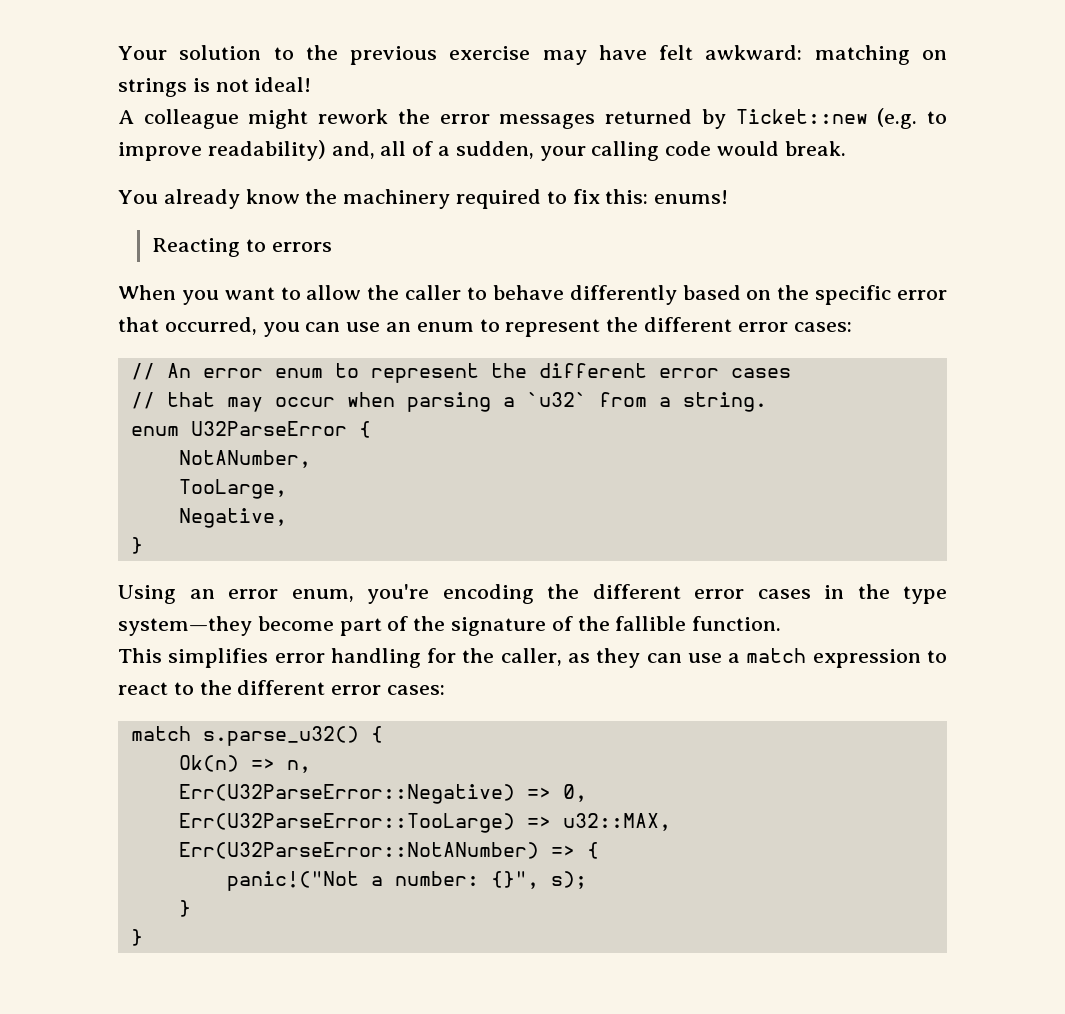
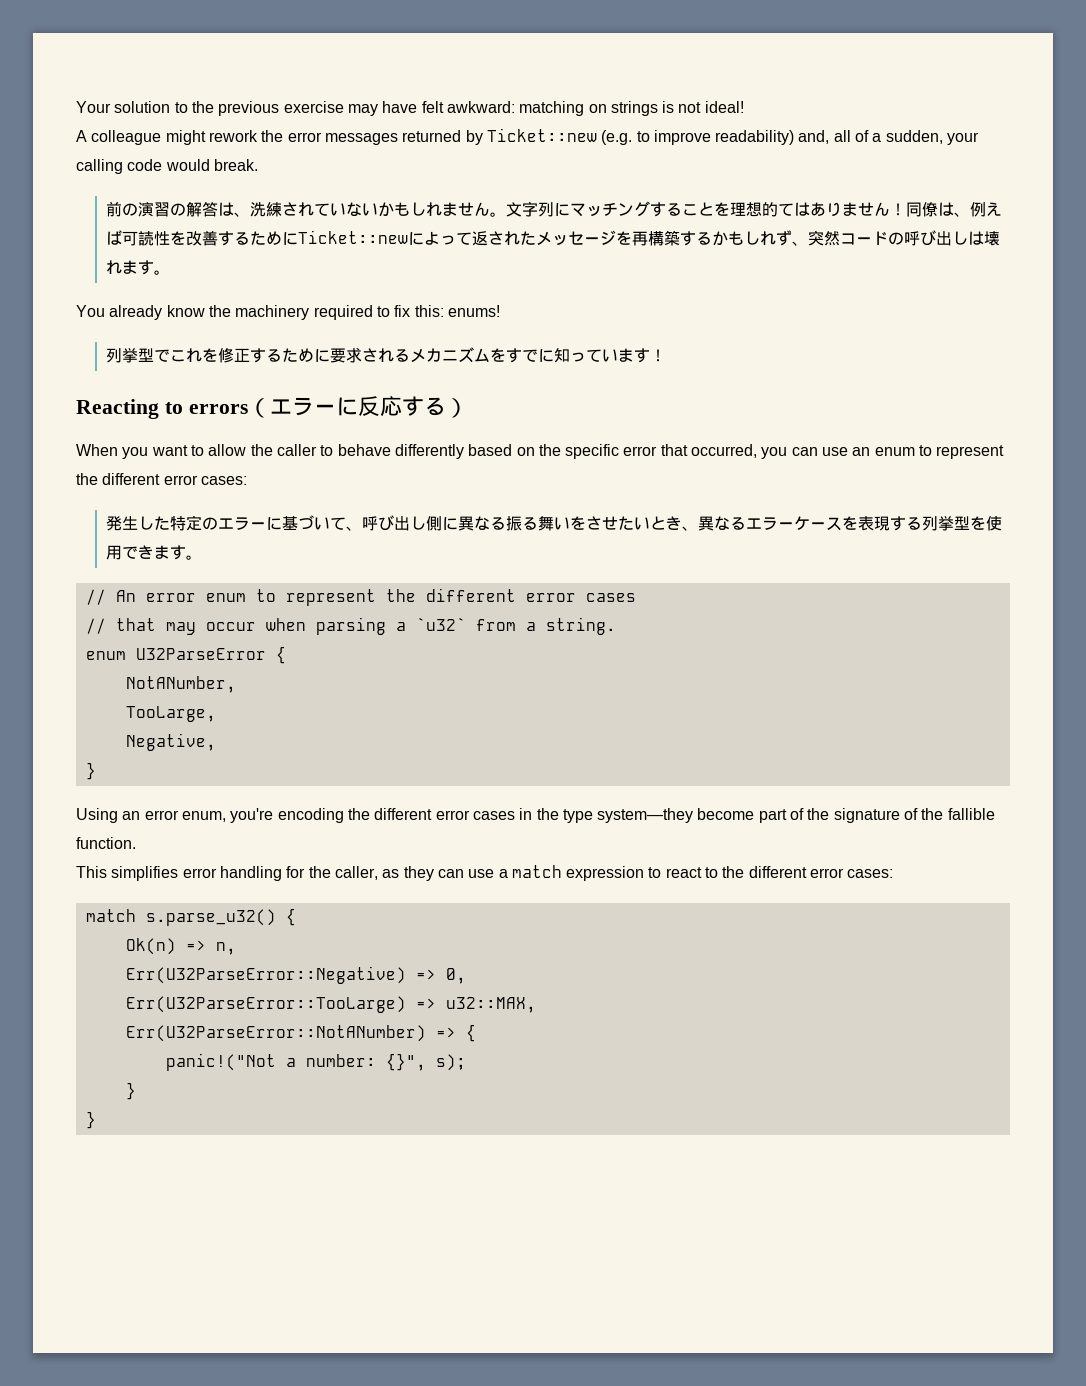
(846, 148) none -> [105,201,1002,217] [105,230,1000,246] [105,260,170,275] // 前の演習の解答は、洗練されていないかもしれません。文字列にマッチングすることを理想的てはありません！同僚は、例えば可読性を改善するためにTicket::newによって返されたメッセージを再構築するかもしれず、突然コードの呼び出しは壊れます。
[152,238,332,257] Reacting to errors -> [105,347,666,363] [76,396,468,419] 列挙型でこれを修正するために要求されるメカニズムをすでに知っています！ // Reacting to errors（エラーに反応する）
(852, 327) none -> [105,515,1002,531] [105,545,202,560] // 発生した特定のエラーに基づいて、呼び出し側に異なる振る舞いをさせたいとき、異なるエラーケースを表現する列挙型を使用できます。

